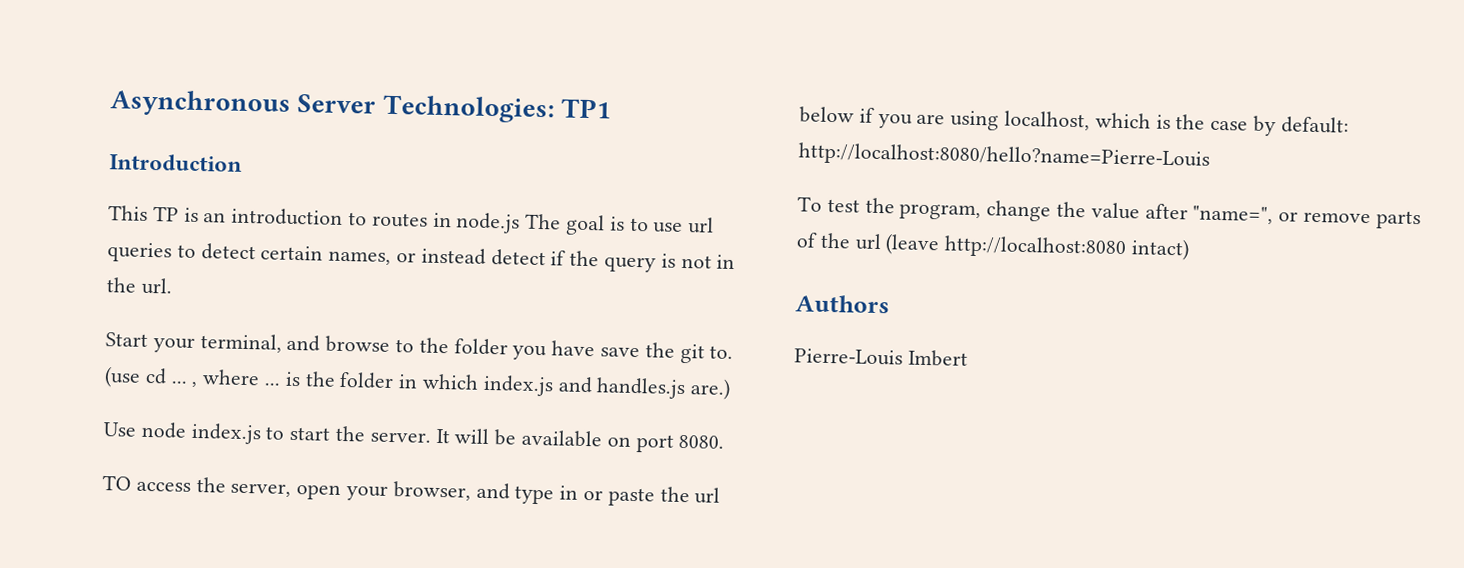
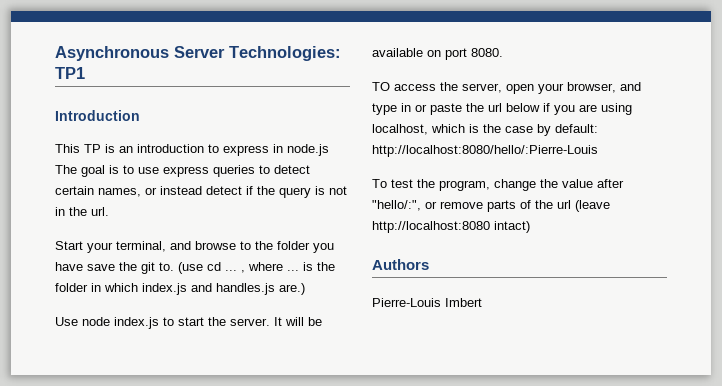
[371,212,428,228] routes -> [223,145,269,156] express
[688,217,715,234] url -> [163,166,209,177] express
[798,142,1210,171] http://localhost:8080/hello?name=Pierre-Louis -> [372,145,598,157] http://localhost:8080/hello/:Pierre-Louis
[1192,205,1274,225] "name=", -> [372,200,421,211] "hello/:",

